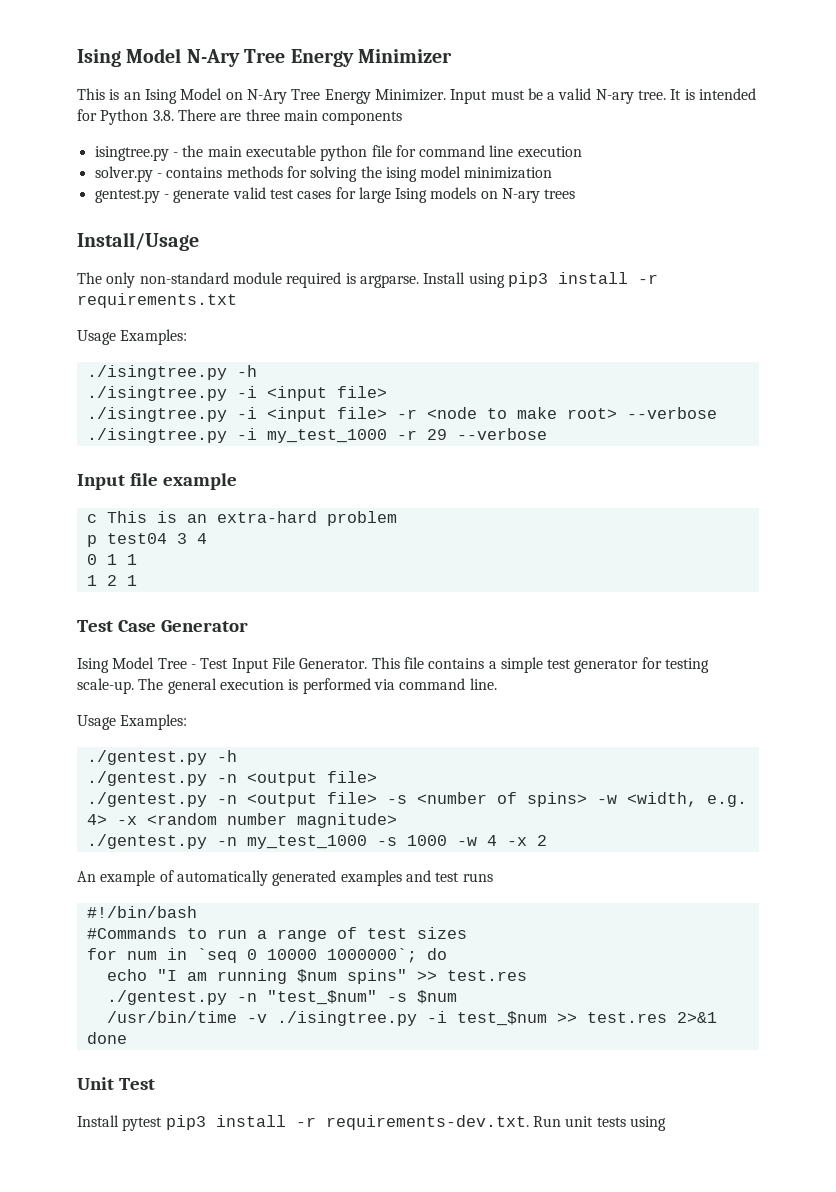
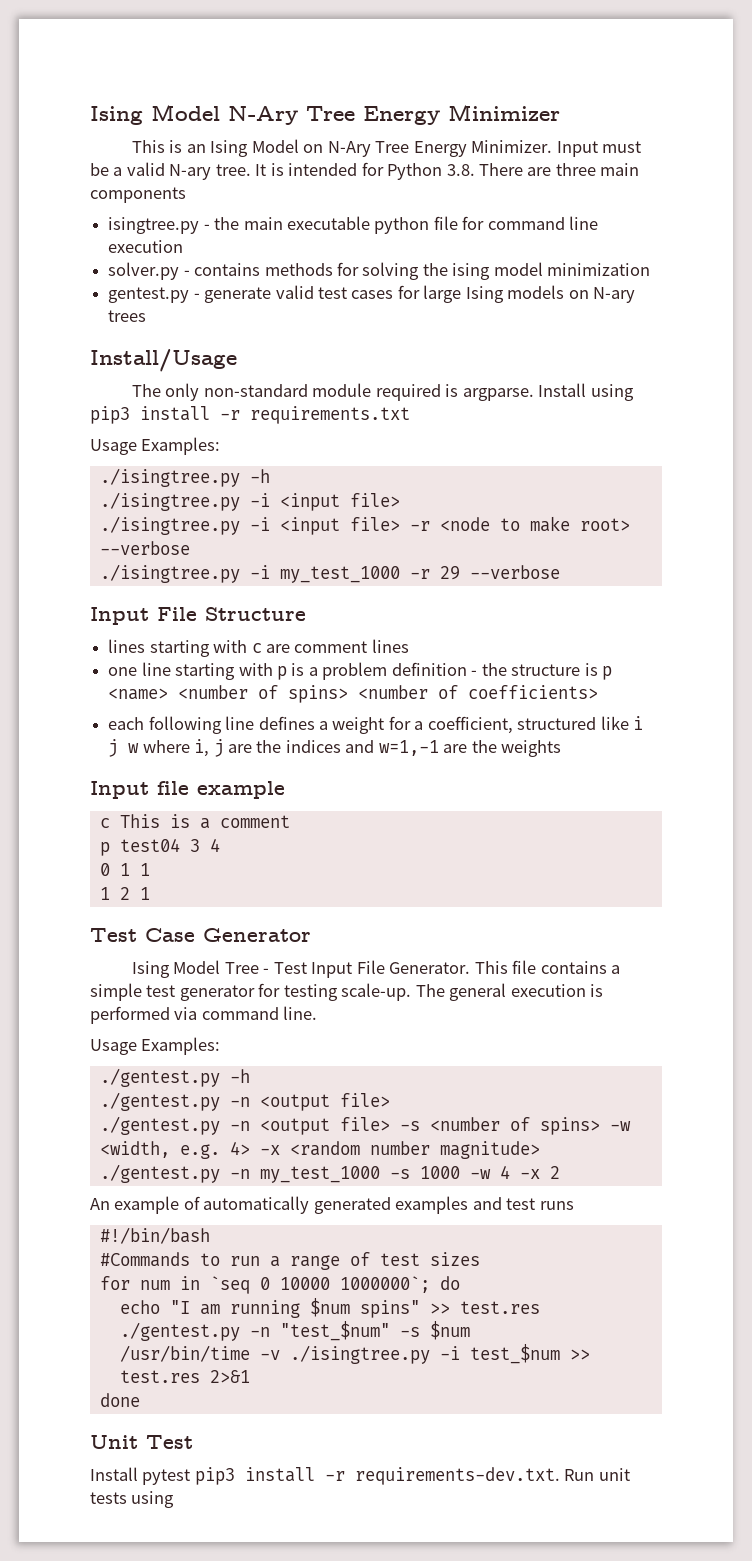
(547, 434) none -> [90,607,306,625] [108,639,409,657] [108,662,613,680] [108,685,599,703] [108,716,644,734] [108,739,562,757] // Input File Structure // lines starting with c are comment lines // one line starting with p is a problem definition - the structure is p <name> <number of spins> <number of coefficients> // each following line defines a weight for a coefficient, structured like i j w where i, j are the indices and w=1,-1 are the weights
[186,511,397,526] an extra-hard problem -> [199,815,290,829] a comment

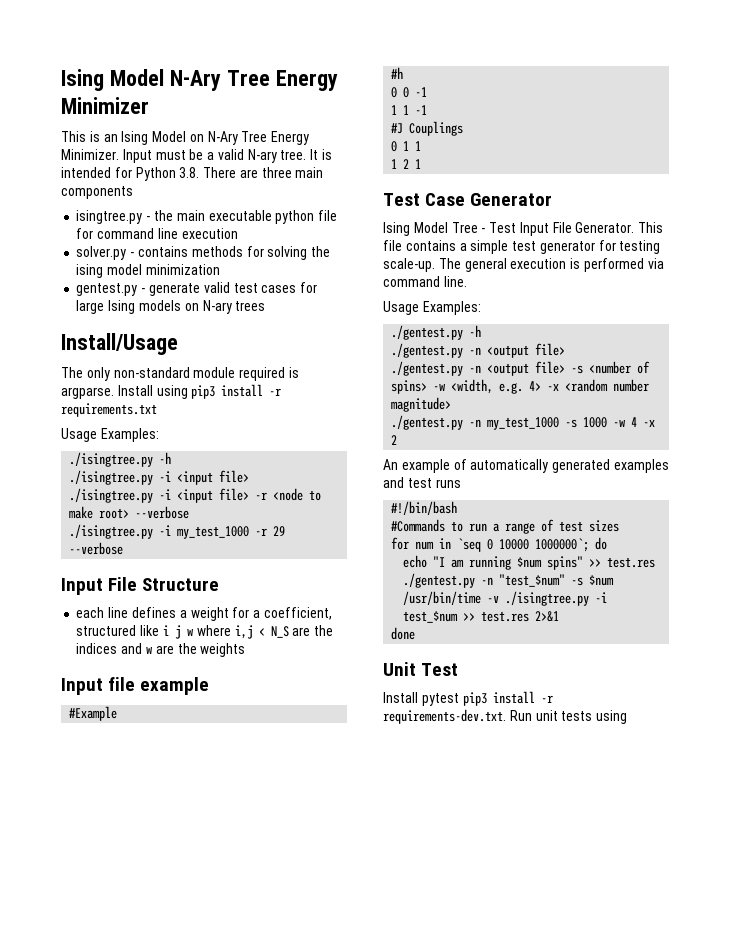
[108,639,409,657] [108,662,613,680] [108,685,599,703] // lines starting with c are comment lines // one line starting with p is a problem definition - the structure is p <name> <number of spins> <number of coefficients> -> (220, 584) none
[148,716,222,734] following -> (105, 612) none
[194,739,224,757] i, j -> [234,625,289,639] i,j < N_S
[378,740,439,756] w=1,-1 -> [145,647,152,654] w
[99,814,290,829] [99,838,220,856] c This is a comment // p test04 3 4 -> [69,706,118,721] [391,67,404,79] [391,87,428,98] [391,105,428,115] [391,121,464,136] #Example // #h // 0 0 -1 // 1 1 -1 // #J Couplings

